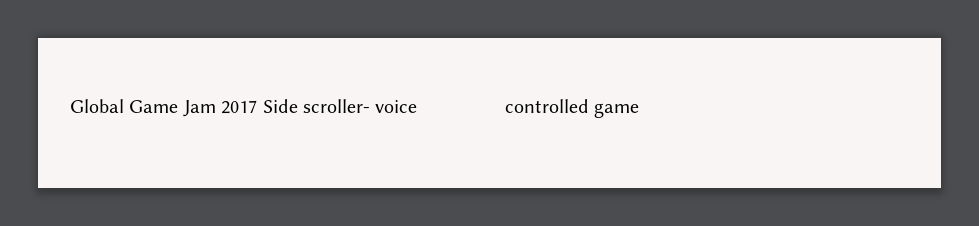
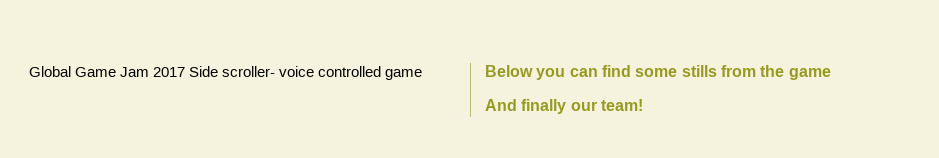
(640, 110) none -> [485,65,831,80] [485,99,643,114] // Below you can find some stills from the game // And finally our team!

